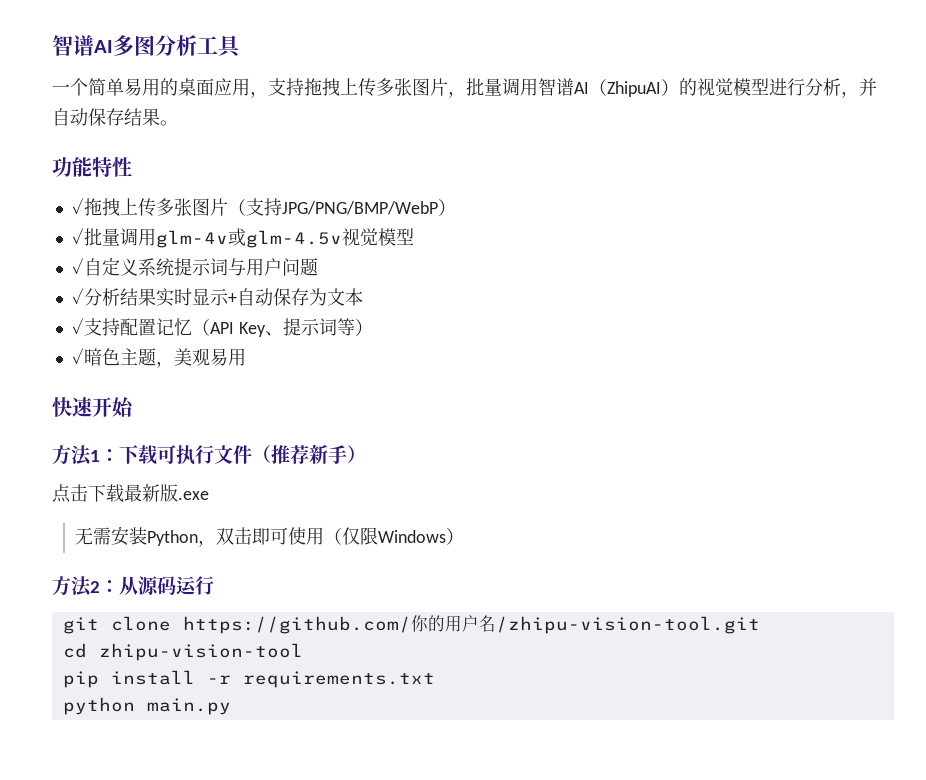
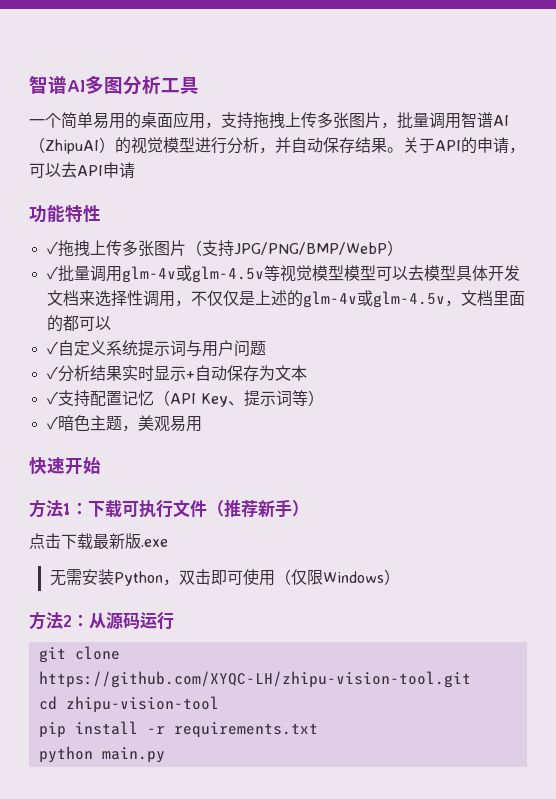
(178, 123) none -> [403,137,525,154] [29,162,135,179] 关于API的申请，可以去API申请
[341,228,414,246] 视觉模型 -> [263,265,520,282] [46,290,525,308] [46,315,111,332] 等视觉模型模型可以去模型具体开发文档来选择性调用，不仅仅是上述的glm-4v或glm-4.5v，文档里面的都可以
[182,615,760,634] https://github.com/你的用户名/zhipu-vision-tool.git -> [38,671,471,688] https://github.com/XYQC-LH/zhipu-vision-tool.git

